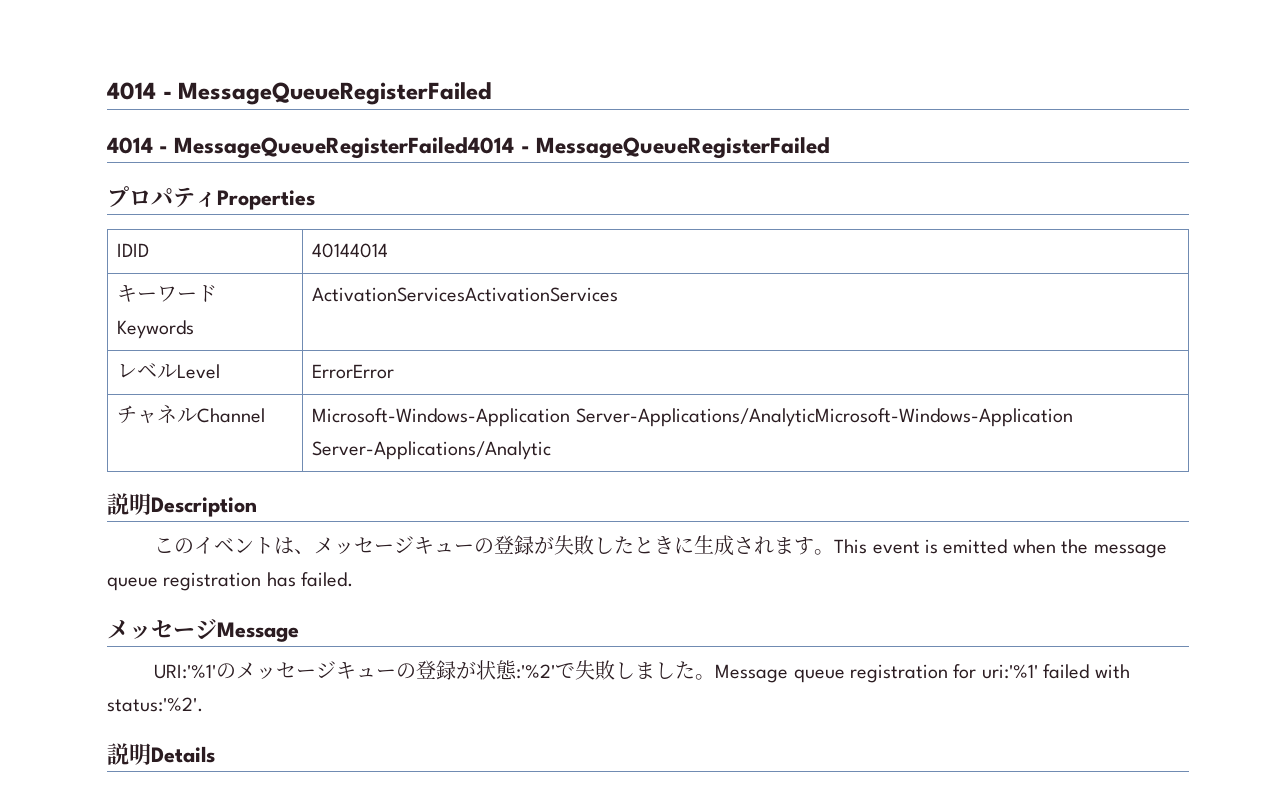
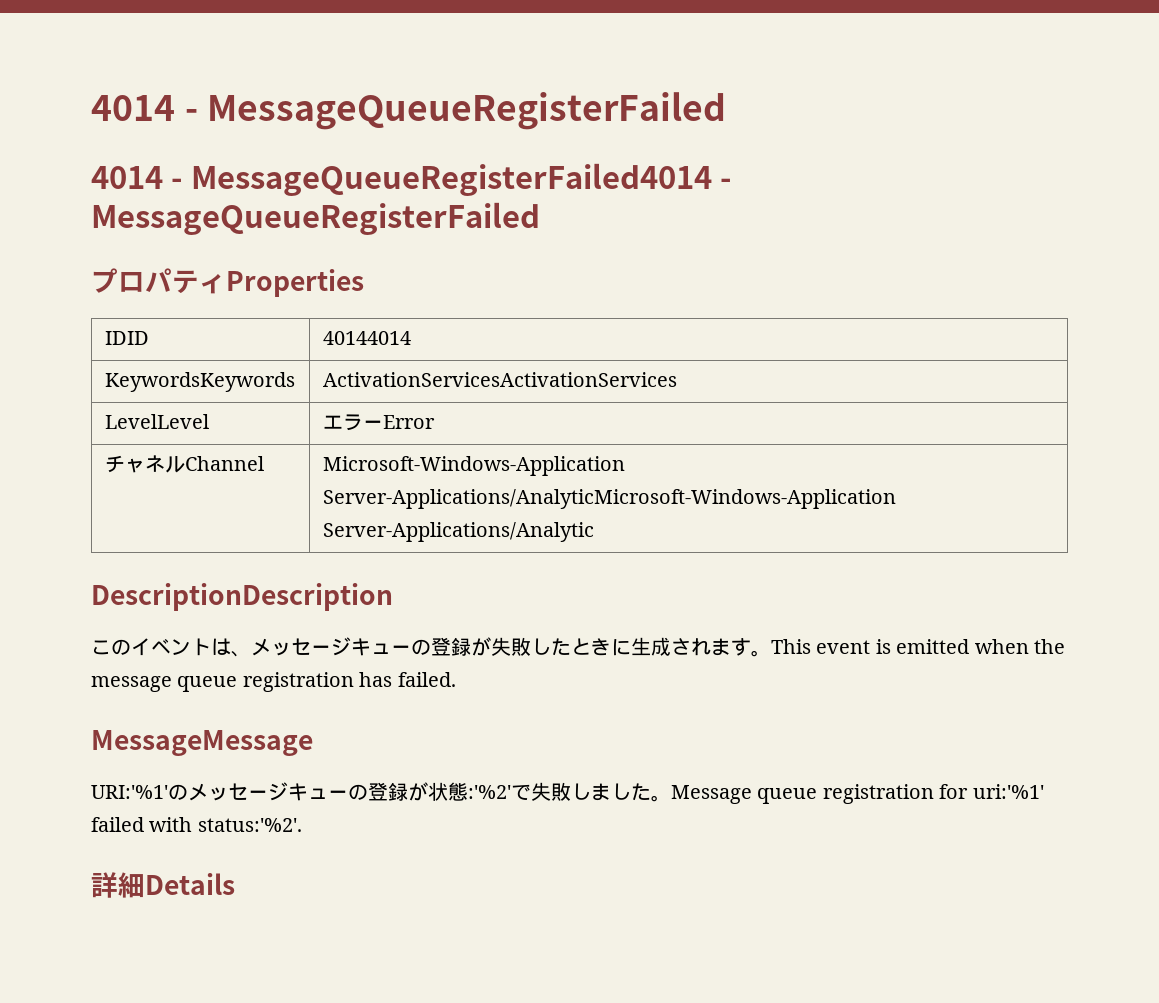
[117,285,218,302] [117,320,195,339] [312,287,619,302] [117,363,221,379] [312,364,395,379] キーワードKeywords | ActivationServicesActivationServices // レベルLevel | ErrorError -> [104,372,295,392] [322,372,677,387] [104,414,209,429] [322,414,435,431] KeywordsKeywords | ActivationServicesActivationServices // LevelLevel | エラーError
[107,493,257,517] 説明Description -> [91,583,393,611] DescriptionDescription
[107,618,299,642] メッセージMessage -> [91,730,313,756] MessageMessage
[107,743,151,765] 説明 -> [91,872,145,898] 詳細

